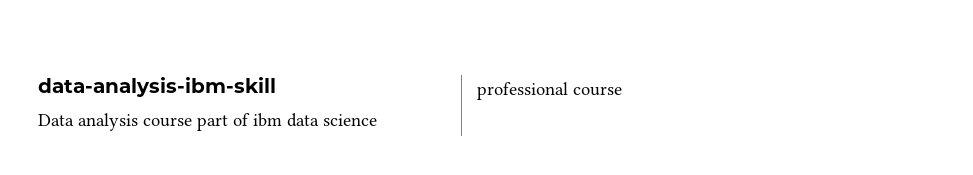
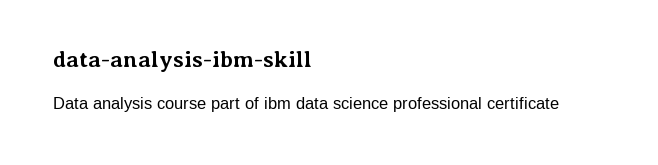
[573,86,622,96] course -> [487,97,559,109] certificate

